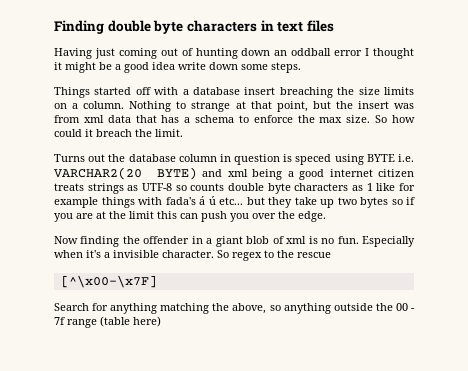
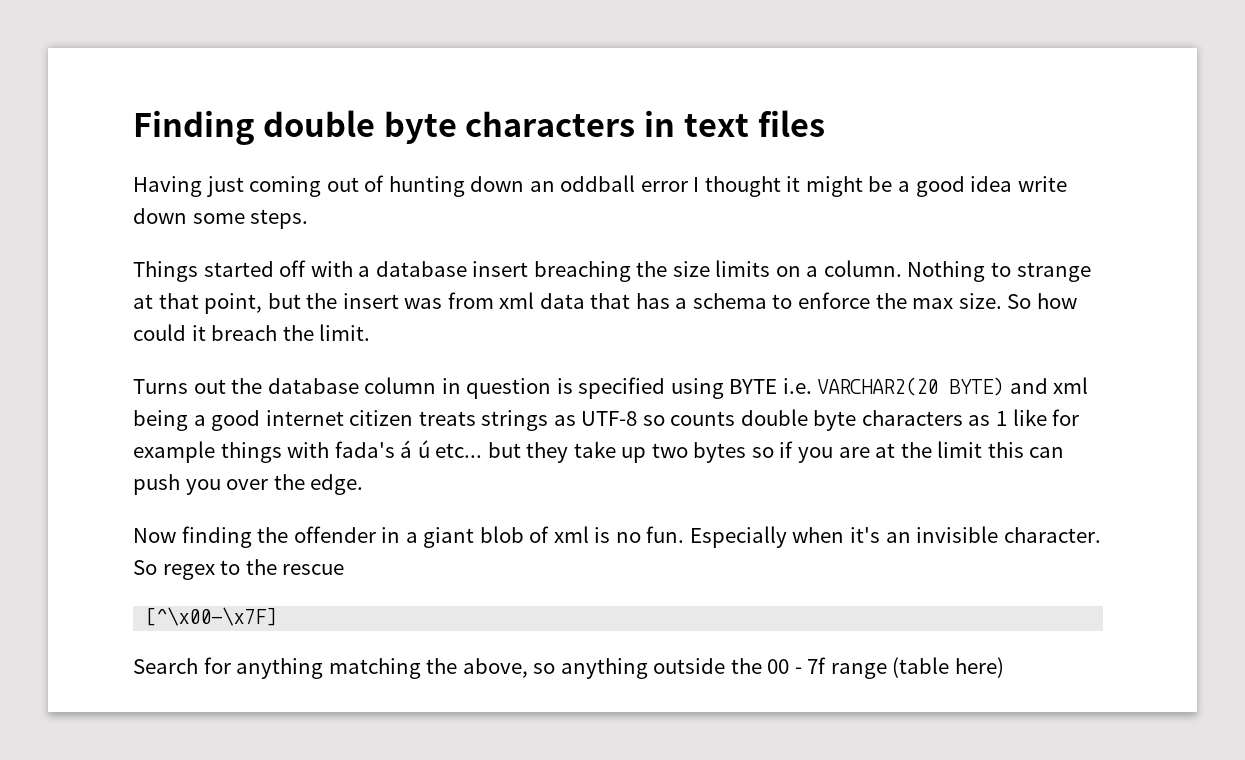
[295,154,332,165] speced -> [578,377,666,399] specified
[104,252,110,258] a -> [885,532,911,543] an

